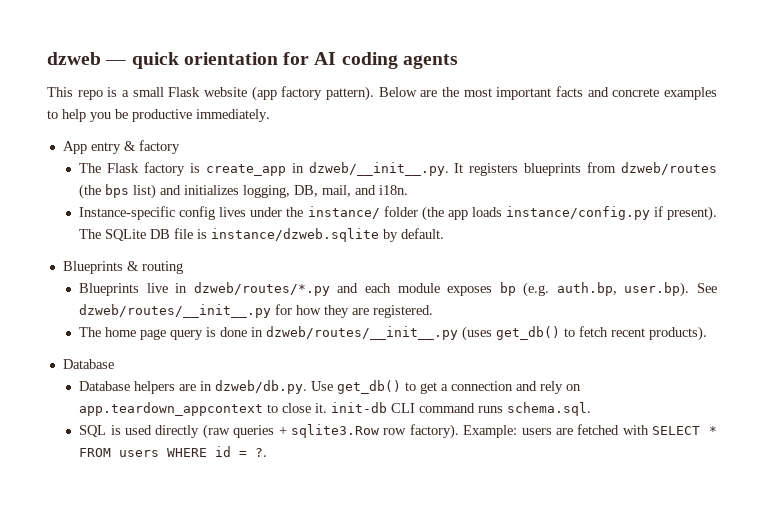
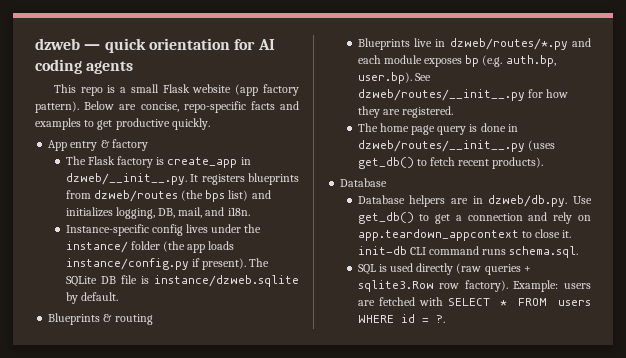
[442,87,552,100] the most important -> [140,101,246,113] concise, repo-specific
[612,88,660,97] concrete -> (299, 105) none
[62,109,270,122] help you be productive immediately. -> [97,118,210,130] get productive quickly.

